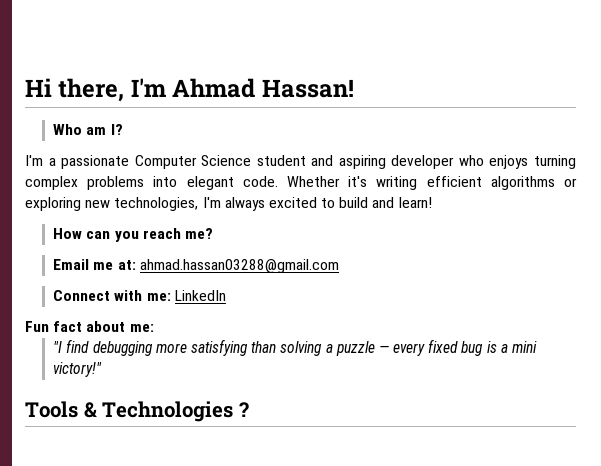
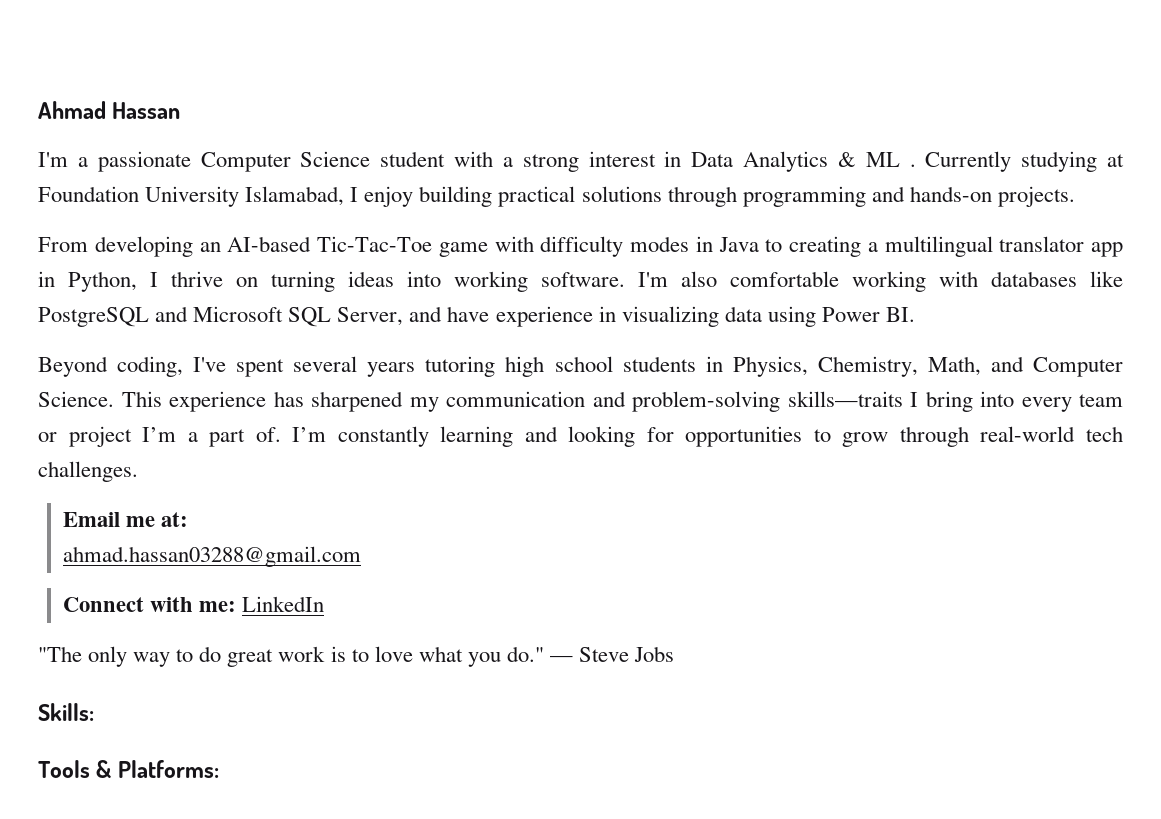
[25,78,354,102] [53,124,123,135] Hi there, I'm Ahmad Hassan! // Who am I? -> [38,101,181,119] Ahmad Hassan
[311,155,577,169] [25,176,577,190] [25,197,432,211] [53,228,213,242] and aspiring developer who enjoys turning complex problems into elegant code. Whether it's writing efficient algorithms or exploring new technologies, I'm always excited to build and learn! // How can you reach me? -> [453,151,1125,172] [38,186,1075,207] [38,236,1123,257] [38,271,1123,292] [38,306,915,327] [38,356,1124,377] [38,391,1123,412] [38,426,1123,447] [38,461,138,482] with a strong interest in Data Analytics & ML . Currently studying at Foundation University Islamabad, I enjoy building practical solutions through programming and hands-on projects. // From developing an AI-based Tic-Tac-Toe game with difficulty modes in Java to creating a multilingual translator app in Python, I thrive on turning ideas into working software. I'm also comfortable working with databases like PostgreSQL and Microsoft SQL Server, and have experience in visualizing data using Power BI. // Beyond coding, I've spent several years tutoring high school students in Physics, Chemistry, Math, and Computer Science. This experience has sharpened my communication and problem-solving skills—traits I bring into every team or project I’m a part of. I’m constantly learning and looking for opportunities to grow through real-world tech challenges.
(136, 265) none -> (189, 519) //
[25,321,154,332] [53,339,537,356] [53,362,103,377] Fun fact about me: // "I find debugging more satisfying than solving a puzzle — every fixed bug is a mini victory!" -> [38,646,675,667] [38,703,94,721] "The only way to do great work is to love what you do." — Steve Jobs // Skills:
[102,401,249,422] Technologies ? -> [117,760,219,778] Platforms:

